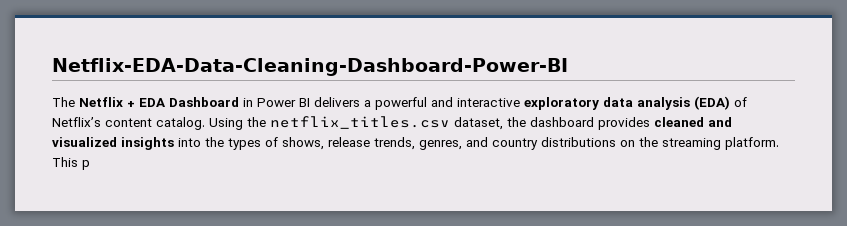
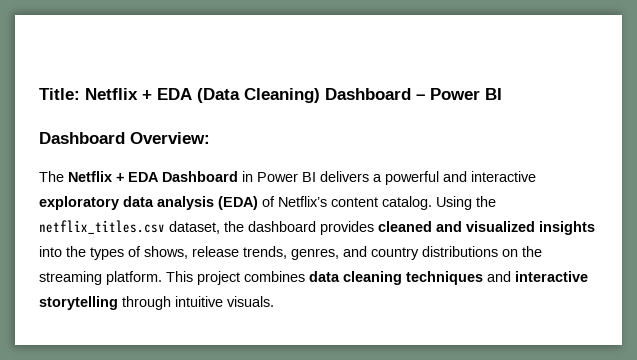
[52,58,568,76] Netflix-EDA-Data-Cleaning-Dashboard-Power-BI -> [39,88,502,103] [39,132,210,144] Title: Netflix + EDA (Data Cleaning) Dashboard – Power BI // Dashboard Overview:
[82,160,90,170] p -> [197,271,588,285] [39,296,274,310] project combines data cleaning techniques and interactive storytelling through intuitive visuals.

